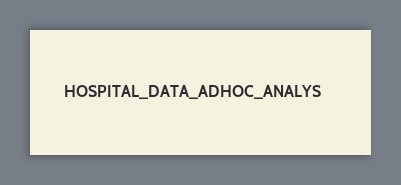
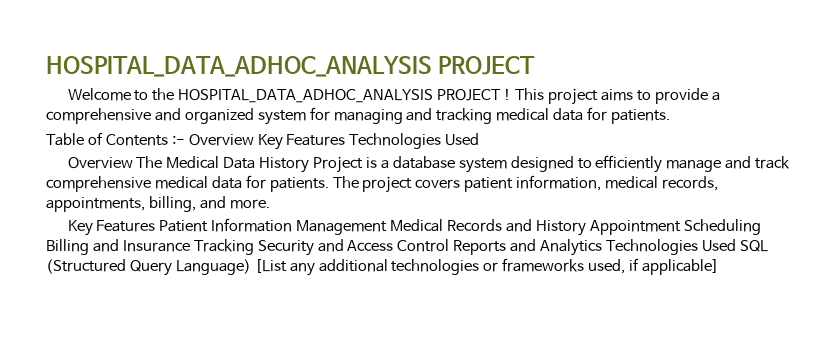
[64,85,321,99] HOSPITAL_DATA_ADHOC_ANALYS -> [46,56,535,77] [67,88,720,105] [46,107,671,125] [46,132,480,150] [67,155,791,173] [46,175,719,193] [46,196,270,212] [67,218,761,236] [46,239,768,256] [46,258,720,276] HOSPITAL_DATA_ADHOC_ANALYSIS PROJECT // Welcome to the HOSPITAL_DATA_ADHOC_ANALYSIS PROJECT ! This project aims to provide a comprehensive and organized system for managing and tracking medical data for patients. // Table of Contents :- Overview Key Features Technologies Used // Overview The Medical Data History Project is a database system designed to efficiently manage and track comprehensive medical data for patients. The project covers patient information, medical records, appointments, billing, and more. // Key Features Patient Information Management Medical Records and History Appointment Scheduling Billing and Insurance Tracking Security and Access Control Reports and Analytics Technologies Used SQL (Structured Query Language) [List any additional technologies or frameworks used, if applicable]

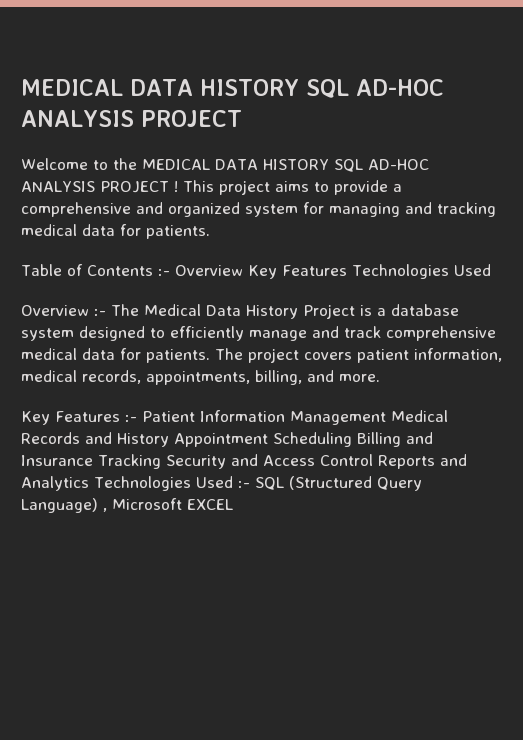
[46,56,535,77] [67,88,434,103] HOSPITAL_DATA_ADHOC_ANALYSIS PROJECT // Welcome to the HOSPITAL_DATA_ADHOC_ANALYSIS -> [21,79,444,98] [21,110,242,127] [21,158,429,172] [21,181,95,192] MEDICAL DATA HISTORY SQL AD-HOC ANALYSIS PROJECT // Welcome to the MEDICAL DATA HISTORY SQL AD-HOC ANALYSIS
(133, 163) none -> [94,309,106,316] :-
(156, 226) none -> [125,415,137,422] :-
(736, 245) none -> [237,481,250,488] :-
[254,258,720,276] [List any additional technologies or frameworks used, if applicable] -> [103,498,233,512] , Microsoft EXCEL

